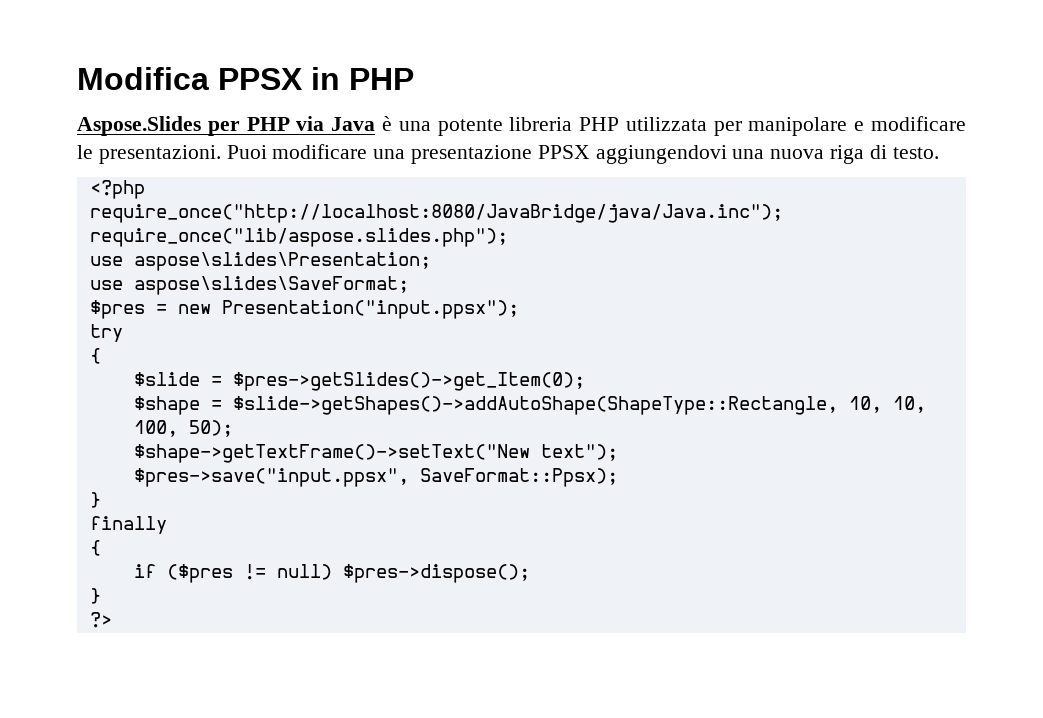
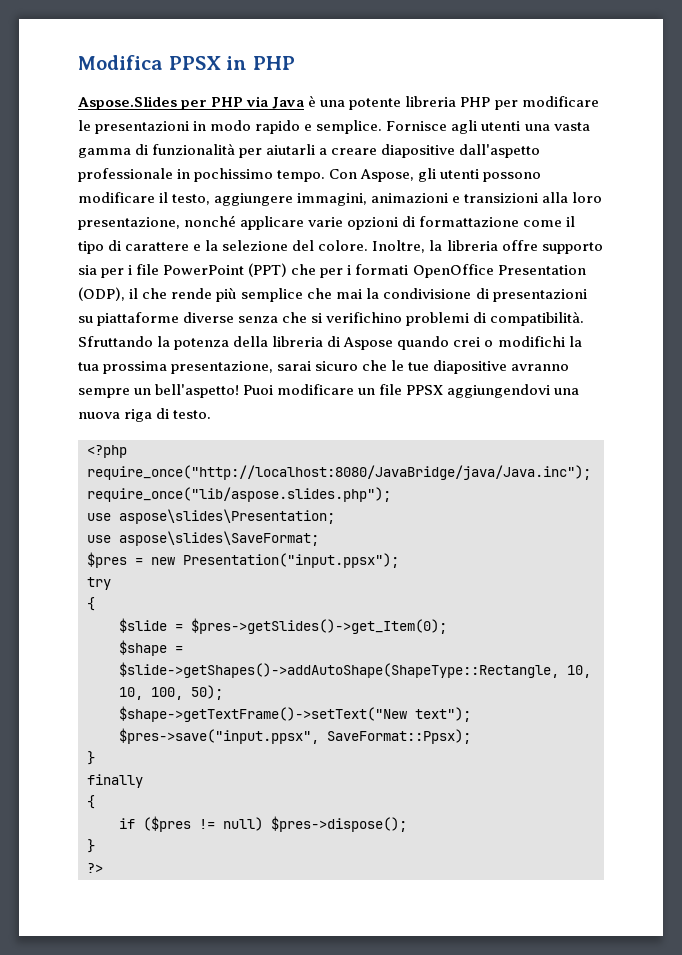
[625,116,967,136] [77,144,533,164] utilizzata per manipolare e modificare le presentazioni. Puoi modificare una presentazione -> [494,96,599,110] [78,120,590,134] [78,143,541,158] [78,168,542,182] [78,192,603,206] [78,215,576,230] [78,240,603,254] [78,263,586,278] [78,287,587,302] [78,311,585,326] [78,336,582,350] [78,360,570,374] [78,384,403,398] per modificare le presentazioni in modo rapido e semplice. Fornisce agli utenti una vasta gamma di funzionalità per aiutarli a creare diapositive dall'aspetto professionale in pochissimo tempo. Con Aspose, gli utenti possono modificare il testo, aggiungere immagini, animazioni e transizioni alla loro presentazione, nonché applicare varie opzioni di formattazione come il tipo di carattere e la selezione del colore. Inoltre, la libreria offre supporto sia per i file PowerPoint (PPT) che per i formati OpenOffice Presentation (ODP), il che rende più semplice che mai la condivisione di presentazioni su piattaforme diverse senza che si verifichino problemi di compatibilità. Sfruttando la potenza della libreria di Aspose quando crei o modifichi la tua prossima presentazione, sarai sicuro che le tue diapositive avranno sempre un bell'aspetto! Puoi modificare un file

